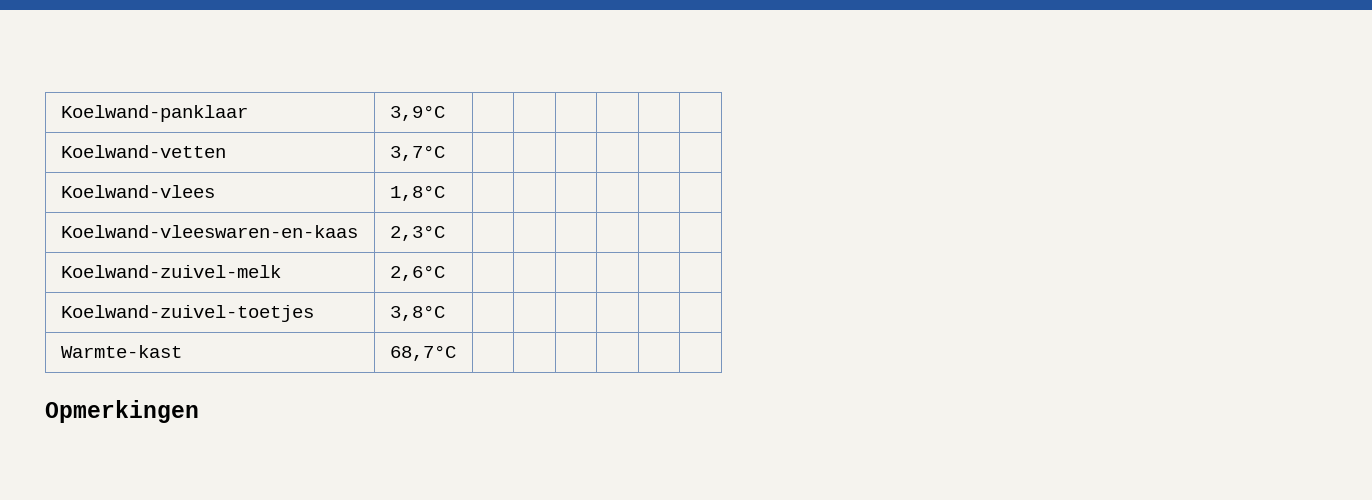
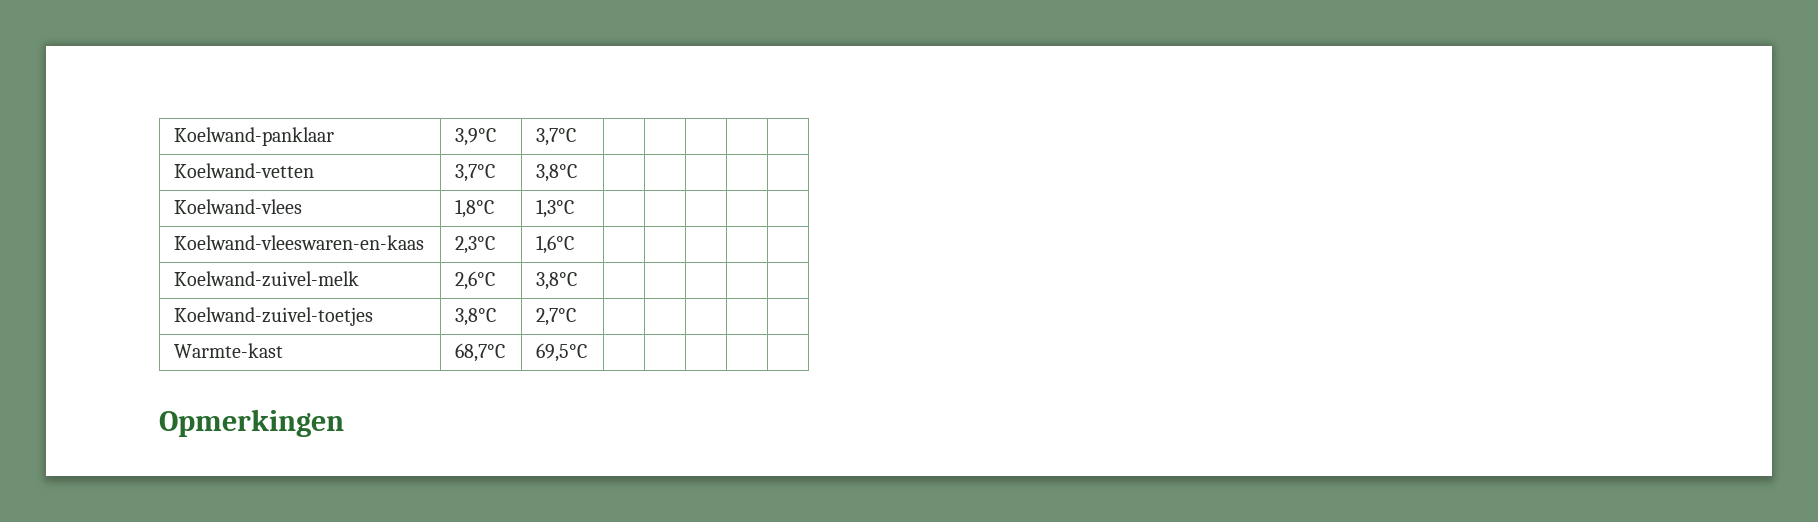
(445, 113) none -> [536,128,577,146] 3,7°C
(445, 153) none -> [536,164,578,182] 3,8°C
(445, 193) none -> [536,199,575,218] 1,3°C
(445, 233) none -> [536,235,575,254] 1,6°C
(445, 273) none -> [536,272,578,290] 3,8°C
(445, 313) none -> [536,308,577,326] 2,7°C
(456, 353) none -> [536,343,588,362] 69,5°C

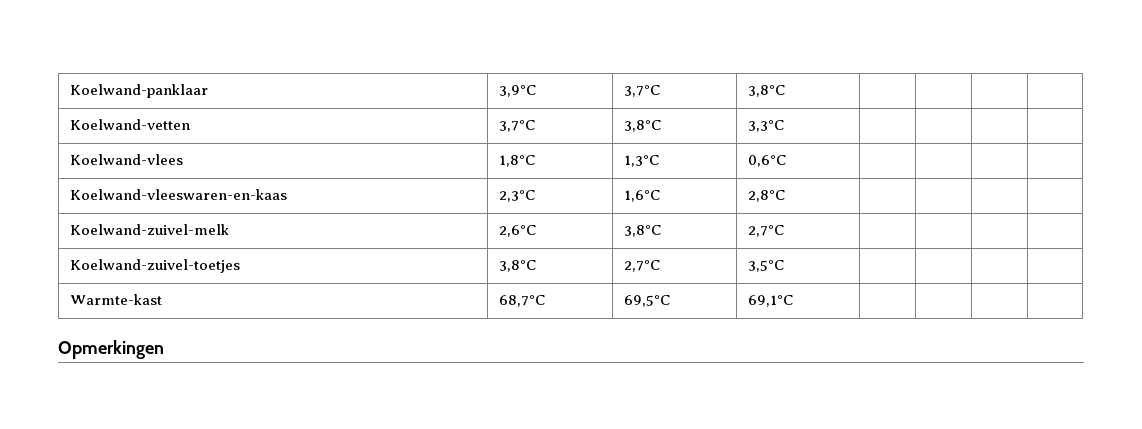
(577, 137) none -> [747,85,785,97] 3,8°C
(578, 173) none -> [747,120,784,132] 3,3°C
(575, 208) none -> [747,155,786,167] 0,6°C
(575, 244) none -> [747,190,785,202] 2,8°C
(578, 281) none -> [747,225,784,237] 2,7°C
(577, 317) none -> [747,260,784,272] 3,5°C
(588, 352) none -> [747,295,793,307] 69,1°C

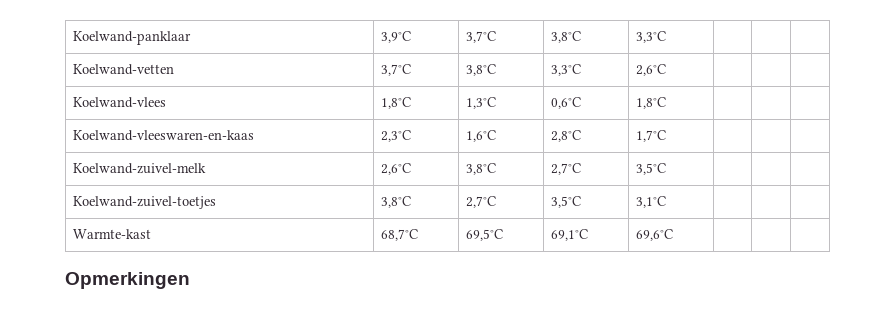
(785, 91) none -> [636,31,667,43] 3,3°C
(784, 126) none -> [636,64,667,76] 2,6°C
(786, 161) none -> [636,97,667,109] 1,8°C
(785, 196) none -> [636,130,667,142] 1,7°C
(784, 231) none -> [636,163,667,175] 3,5°C
(784, 266) none -> [636,196,667,208] 3,1°C
(793, 301) none -> [636,229,674,241] 69,6°C

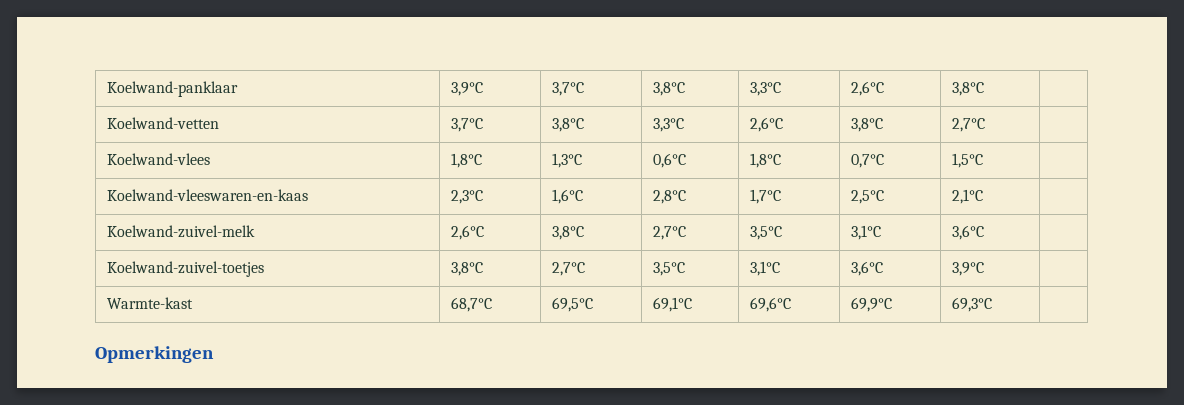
(667, 37) | -> [850,81,884,96] [951,82,984,96] 2,6°C | 3,8°C
(667, 70) | -> [850,118,883,132] [951,118,985,132] 3,8°C | 2,7°C
(667, 103) | -> [850,154,884,168] [951,153,983,168] 0,7°C | 1,5°C
(667, 136) | -> [850,190,884,204] [951,189,983,204] 2,5°C | 2,1°C
(667, 169) | -> [850,225,881,240] [951,225,984,240] 3,1°C | 3,6°C
(667, 202) | -> [850,261,883,276] [951,262,984,276] 3,6°C | 3,9°C
(674, 235) | -> [850,297,892,312] [951,297,992,312] 69,9°C | 69,3°C

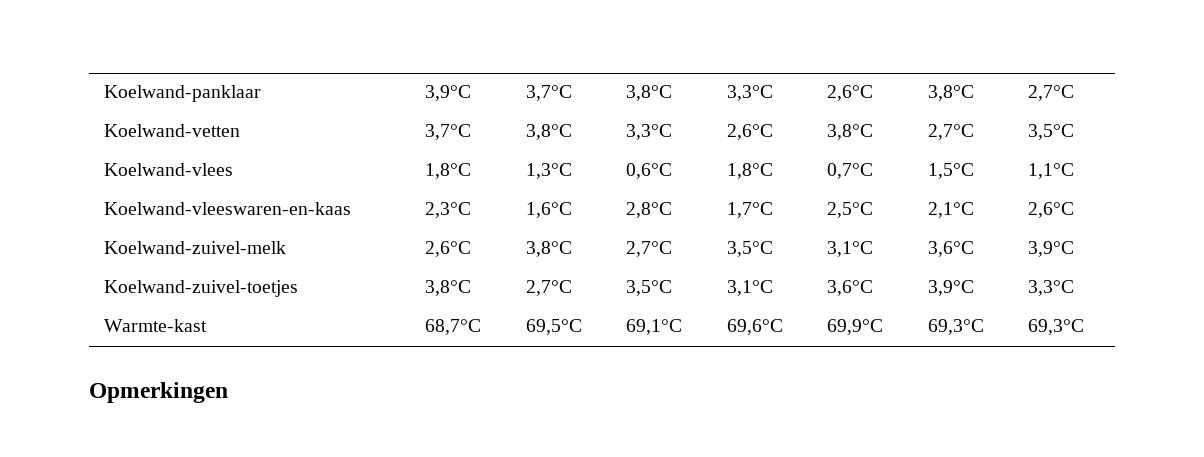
(984, 89) none -> [1027,85,1074,101] 2,7°C
(985, 125) none -> [1027,124,1074,140] 3,5°C
(983, 160) none -> [1027,163,1074,179] 1,1°C
(983, 196) none -> [1027,202,1074,218] 2,6°C
(984, 232) none -> [1027,241,1074,257] 3,9°C
(984, 269) none -> [1027,280,1074,296] 3,3°C
(992, 304) none -> [1027,319,1084,335] 69,3°C

